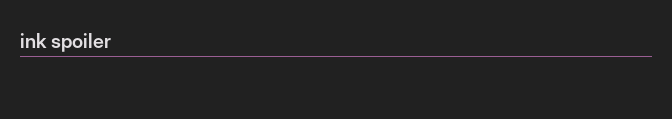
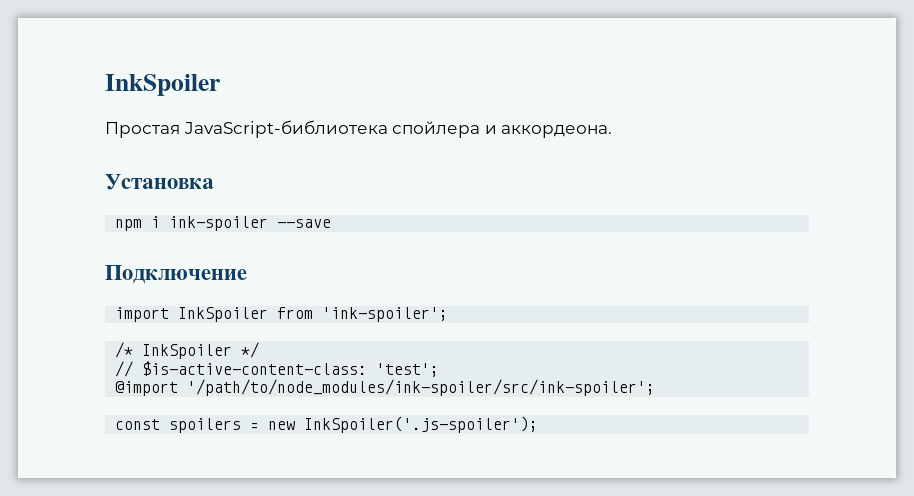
[20,33,112,52] ink spoiler -> [105,74,221,96] [105,120,613,138] [105,174,214,190] [115,216,332,231] [105,265,247,284] [115,307,449,322] [115,342,260,359] [115,361,440,377] [115,379,656,396] [115,416,539,433] InkSpoiler // Простая JavaScript-библиотека спойлера и aккордеона. // Установка // npm i ink-spoiler --save // Подключение // import InkSpoiler from 'ink-spoiler'; // /* InkSpoiler */ // // $is-active-content-class: 'test'; // @import '/path/to/node_modules/ink-spoiler/src/ink-spoiler'; // const spoilers = new InkSpoiler('.js-spoiler');

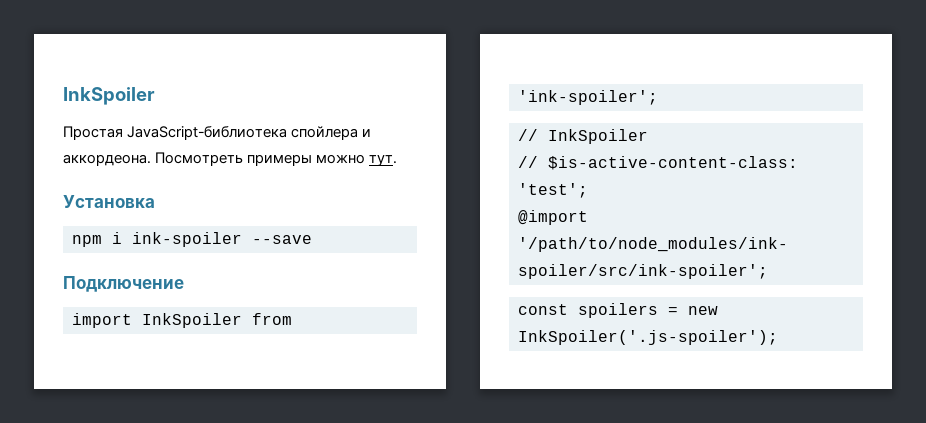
(613, 131) none -> [155,152,398,166] Посмотреть примеры можно тут.
[115,342,260,359] /* InkSpoiler */ -> [518,129,648,144] // InkSpoiler

